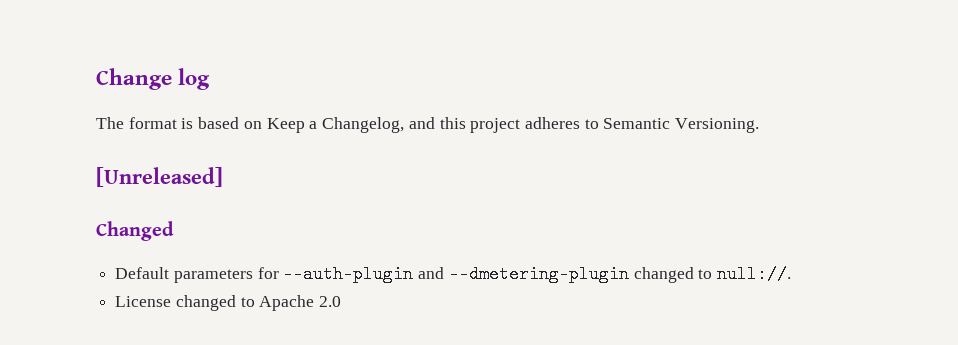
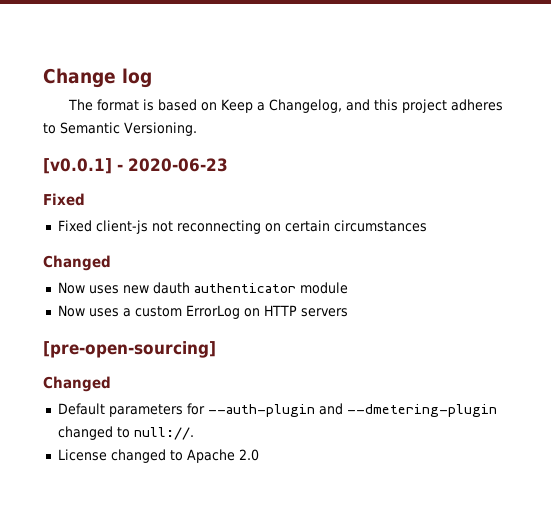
[96,167,223,187] [Unreleased] -> [43,158,228,174] [43,193,85,206] [57,220,427,234] [43,255,111,271] [57,282,348,294] [57,305,348,319] [43,341,216,358] [v0.0.1] - 2020-06-23 // Fixed // Fixed client-js not reconnecting on certain circumstances // Changed // Now uses new dauth authenticator module // Now uses a custom ErrorLog on HTTP servers // [pre-open-sourcing]

